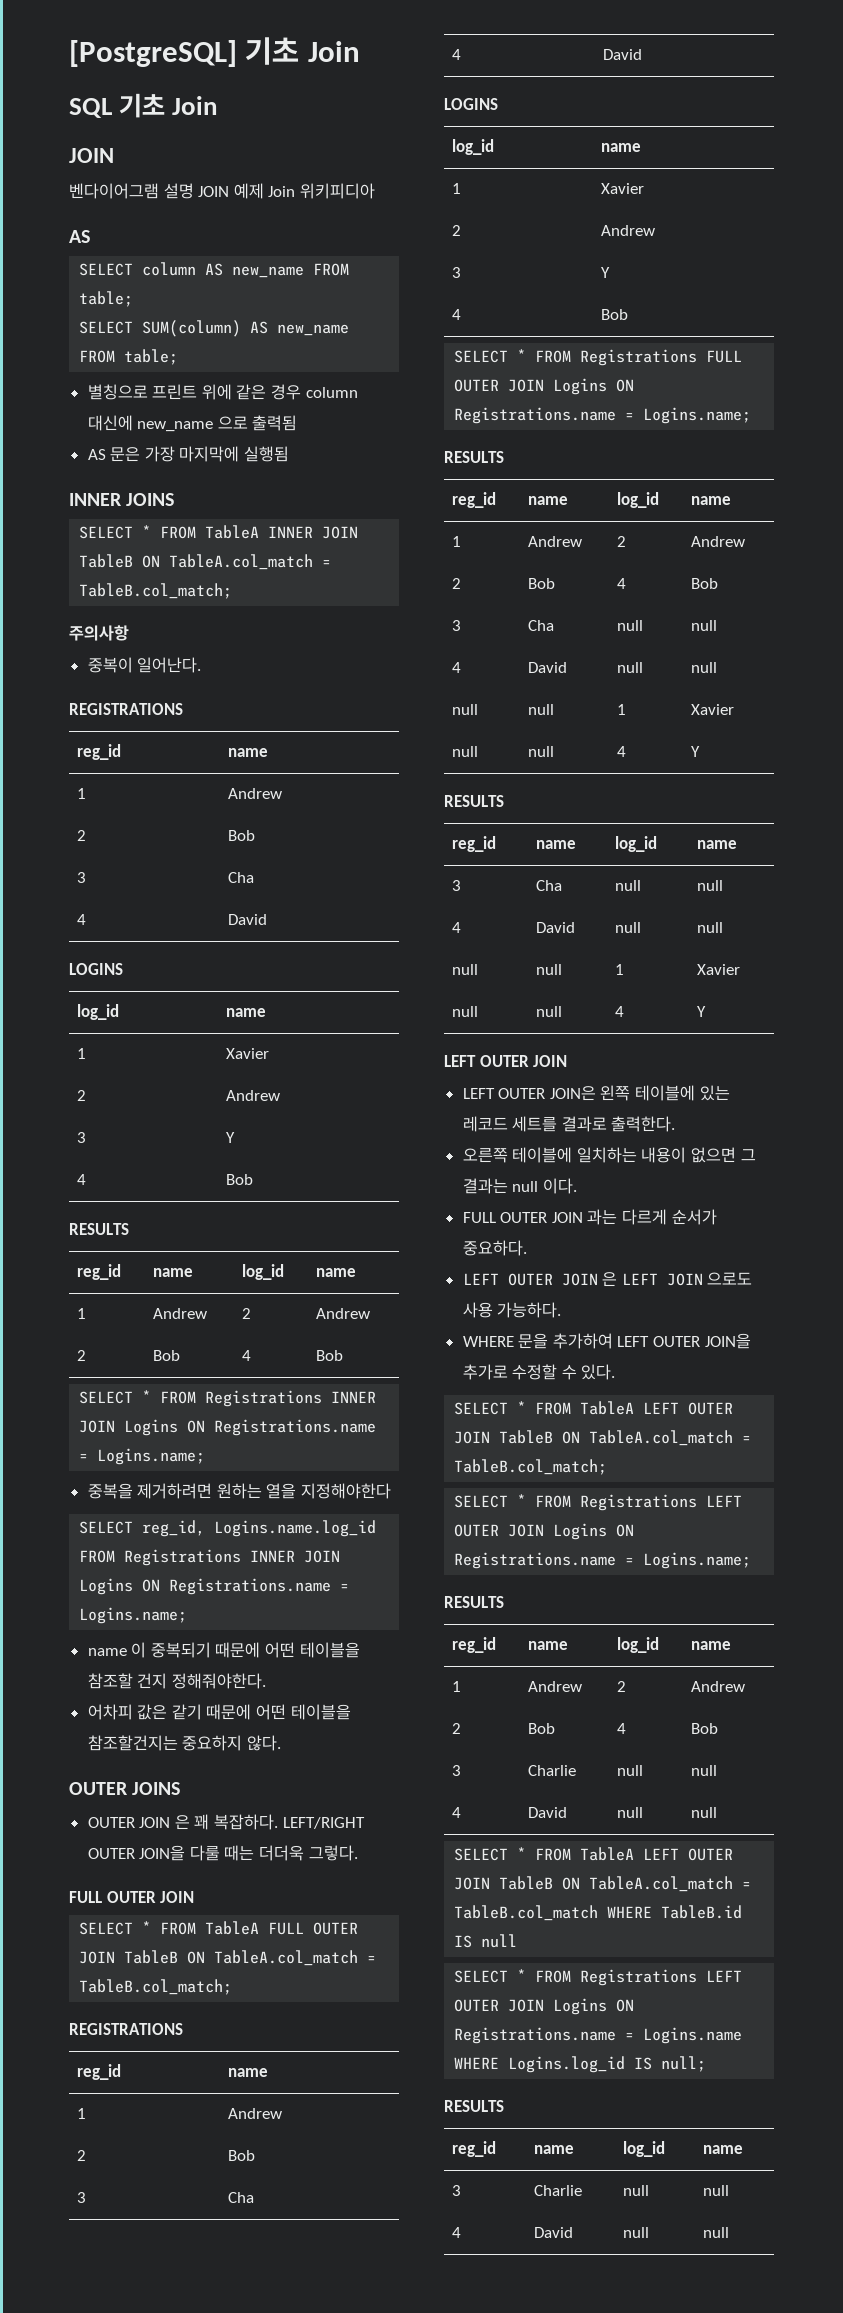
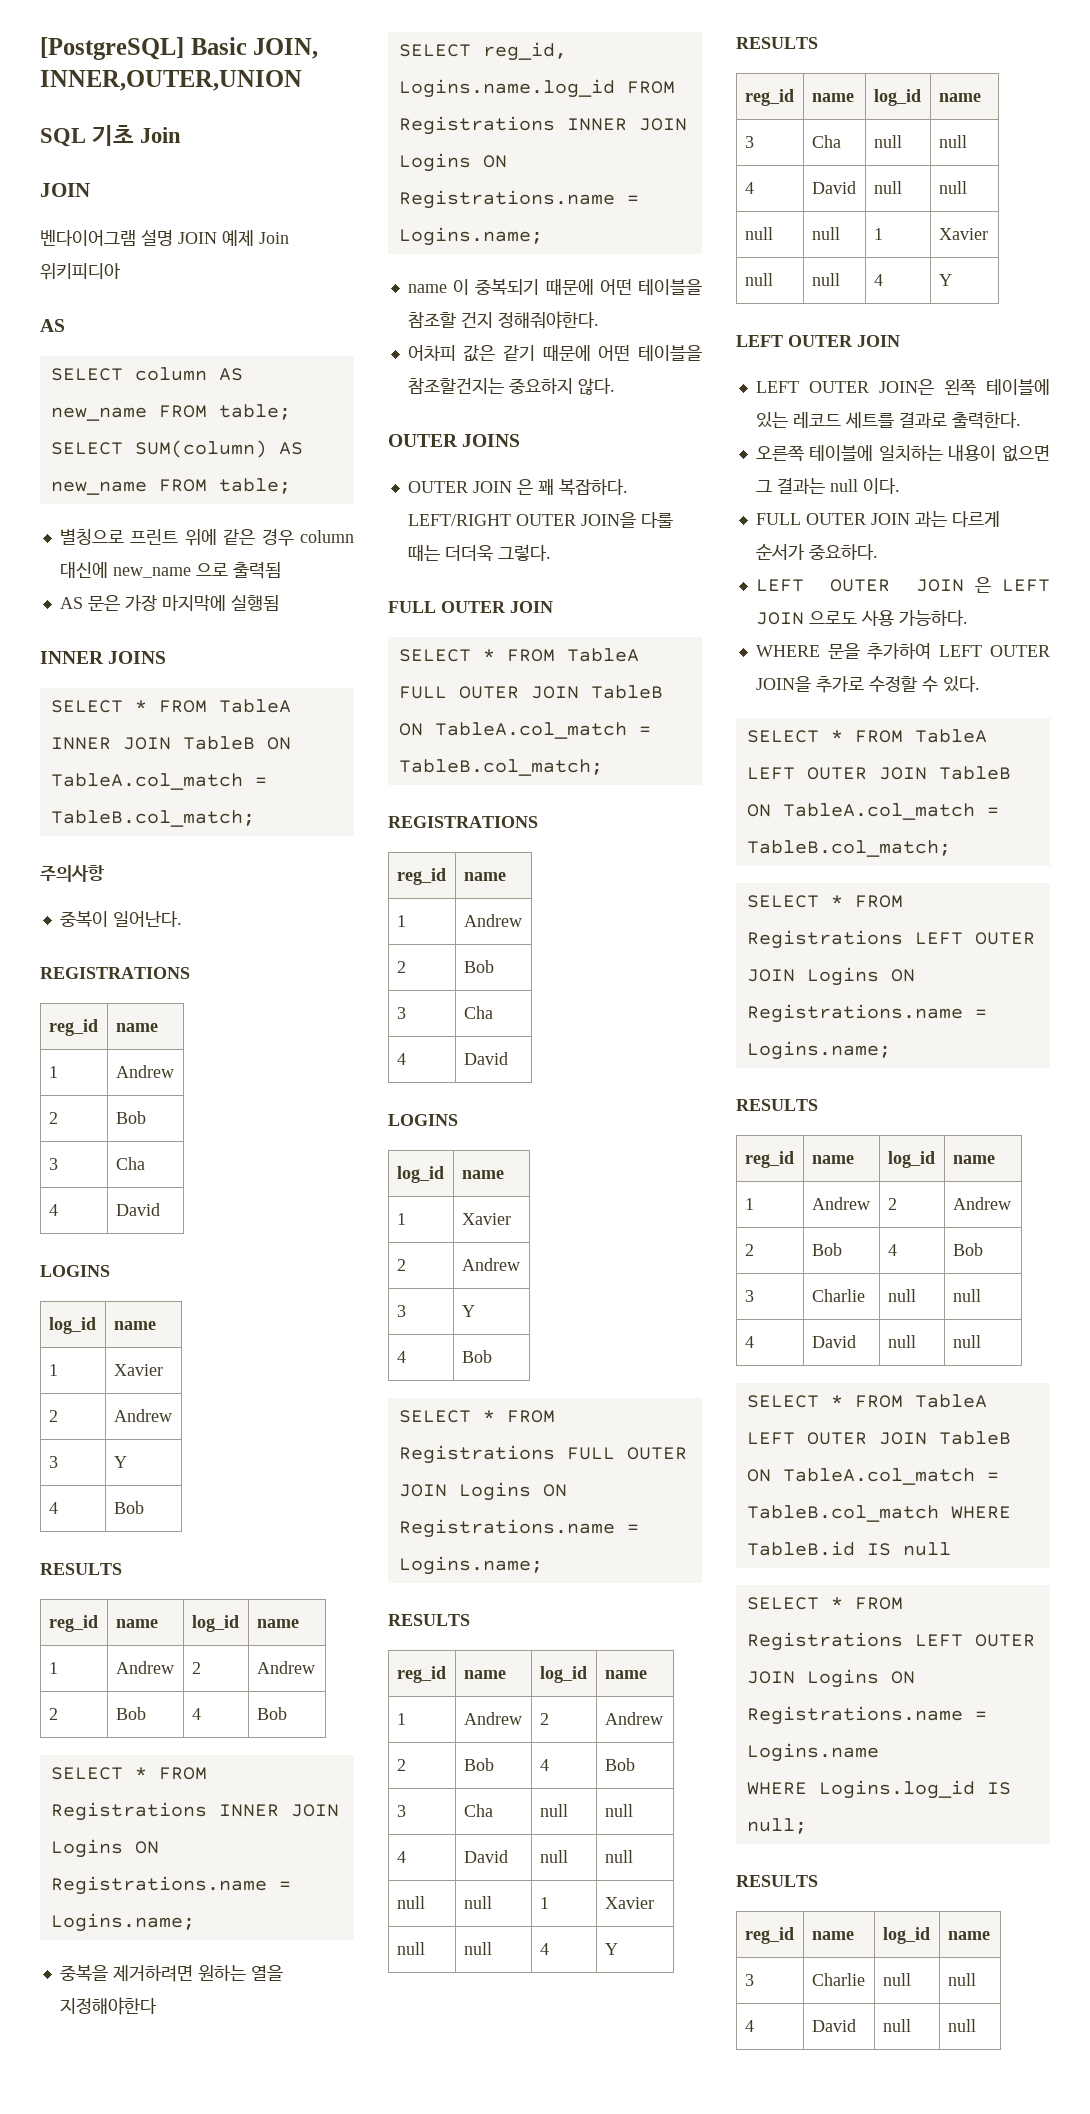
[245,37,360,65] 기초 Join -> [190,37,319,59] [40,70,302,91] Basic JOIN, INNER,OUTER,UNION

